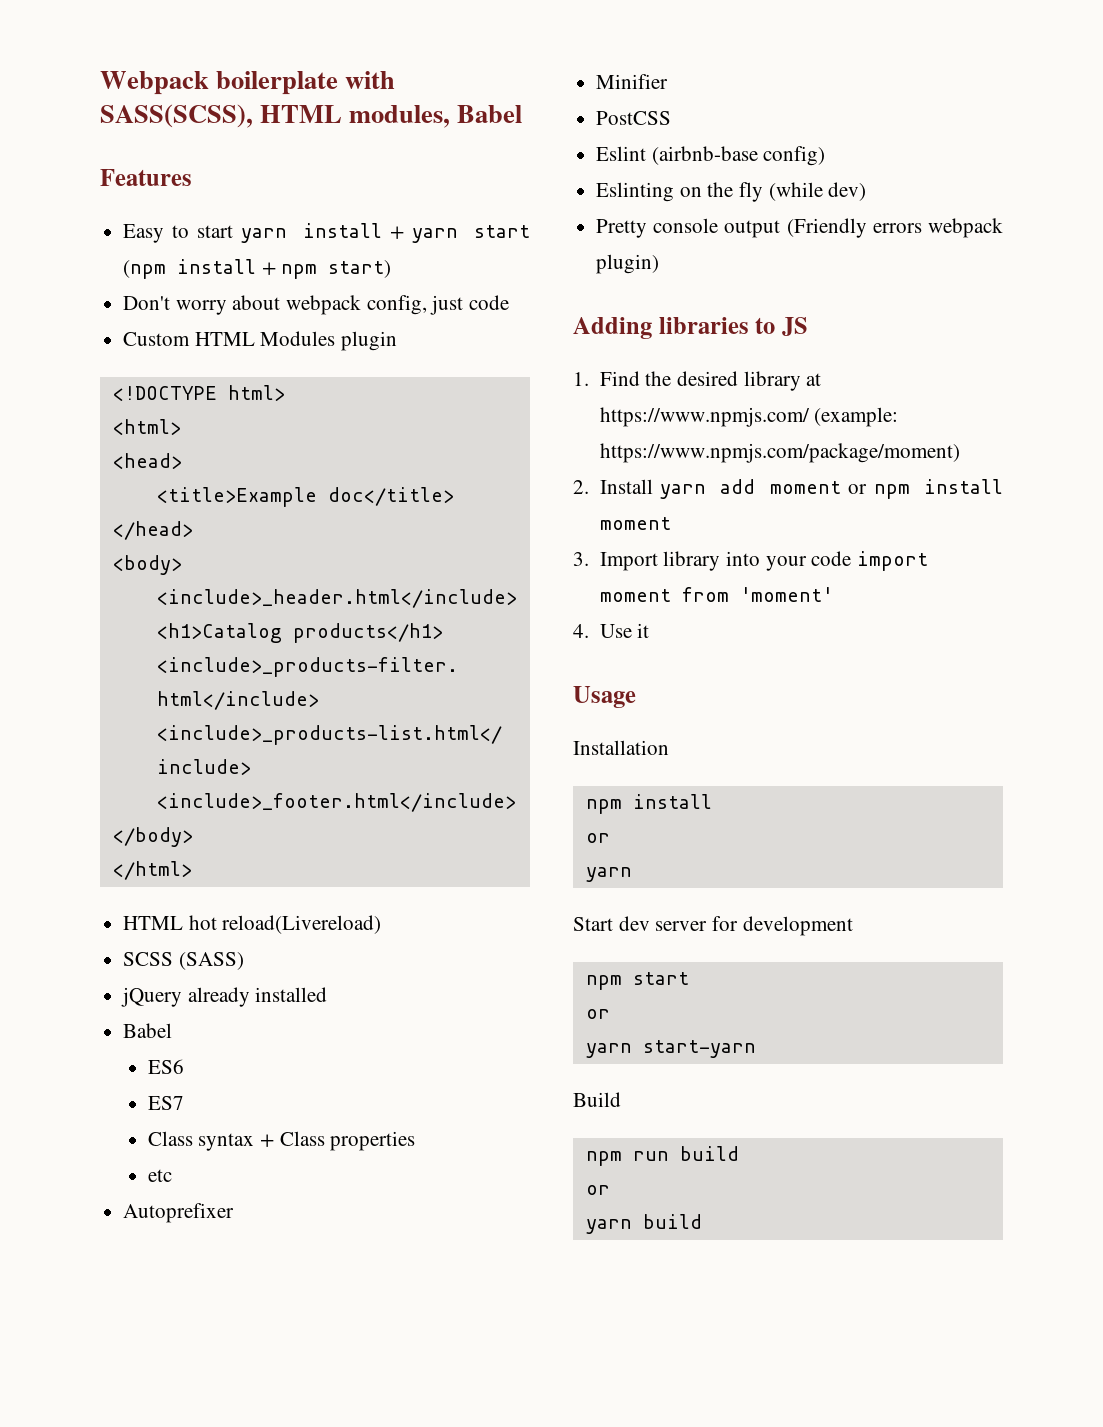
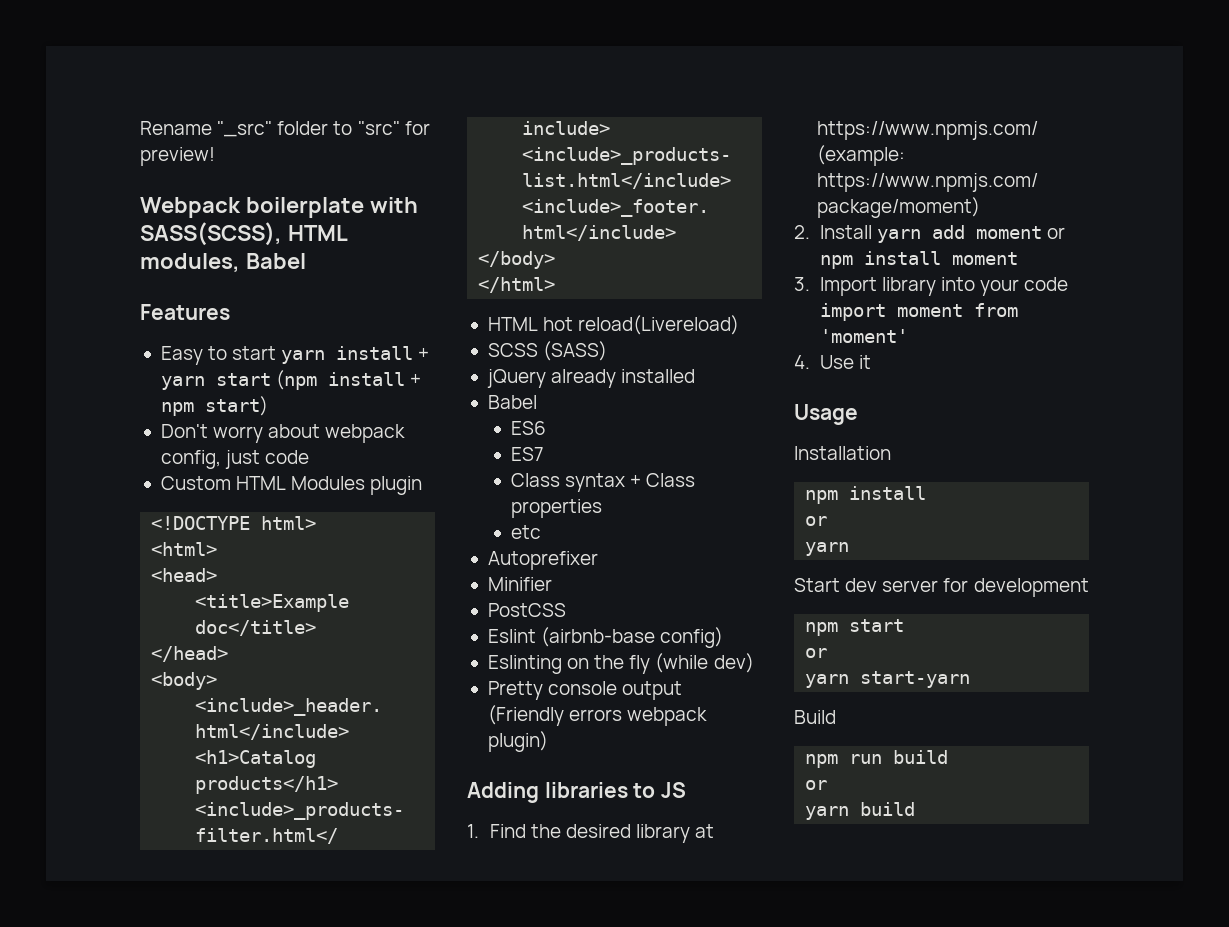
(100, 83) none -> [140,121,430,137] [140,147,215,166] Rename "_src" folder to "src" for preview! //

